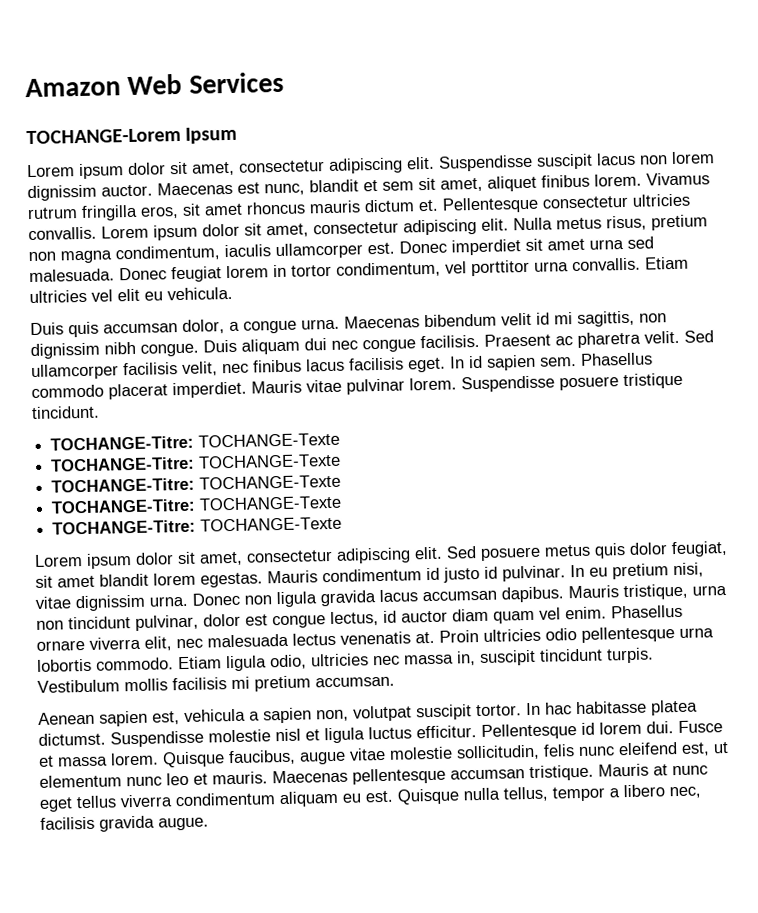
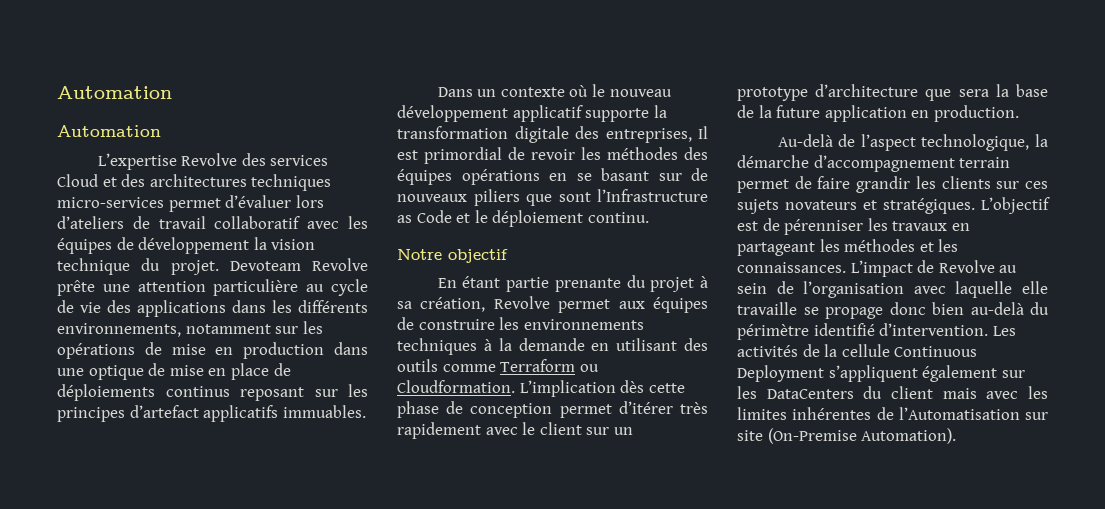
[25,71,284,98] [26,126,238,145] [27,151,715,180] [27,172,710,202] [27,193,690,221] [28,214,708,241] [28,236,654,264] [29,256,689,283] [29,286,233,304] [30,310,667,338] [30,330,714,360] [31,352,653,381] [31,372,683,400] [31,405,100,420] [50,432,341,451] [50,453,342,472] [51,474,342,493] [51,495,343,514] [52,516,343,535] [34,540,728,569] [35,562,704,588] [35,583,727,612] [36,604,683,631] [36,626,714,651] [37,647,654,672] [37,675,395,693] [38,699,698,727] [38,720,723,748] [38,741,729,768] [39,763,708,788] [39,784,701,812] [40,815,209,832] Amazon Web Services // TOCHANGE-Lorem Ipsum // Lorem ipsum dolor sit amet, consectetur adipiscing elit. Suspendisse suscipit lacus non lorem dignissim auctor. Maecenas est nunc, blandit et sem sit amet, aliquet finibus lorem. Vivamus rutrum fringilla eros, sit amet rhoncus mauris dictum et. Pellentesque consectetur ultricies convallis. Lorem ipsum dolor sit amet, consectetur adipiscing elit. Nulla metus risus, pretium non magna condimentum, iaculis ullamcorper est. Donec imperdiet sit amet urna sed malesuada. Donec feugiat lorem in tortor condimentum, vel porttitor urna convallis. Etiam ultricies vel elit eu vehicula. // Duis quis accumsan dolor, a congue urna. Maecenas bibendum velit id mi sagittis, non dignissim nibh congue. Duis aliquam dui nec congue facilisis. Praesent ac pharetra velit. Sed ullamcorper facilisis velit, nec finibus lacus facilisis eget. In id sapien sem. Phasellus commodo placerat imperdiet. Mauris vitae pulvinar lorem. Suspendisse posuere tristique tincidunt. // TOCHANGE-Titre: TOCHANGE-Texte // TOCHANGE-Titre: TOCHANGE-Texte // TOCHANGE-Titre: TOCHANGE-Texte // TOCHANGE-Titre: TOCHANGE-Texte // TOCHANGE-Titre: TOCHANGE-Texte // Lorem ipsum dolor sit amet, consectetur adipiscing elit. Sed posuere metus quis dolor feugiat, sit amet blandit lorem egestas. Mauris condimentum id justo id pulvinar. In eu pretium nisi, vitae dignissim urna. Donec non ligula gravida lacus accumsan dapibus. Mauris tristique, urna non tincidunt pulvinar, dolor est congue lectus, id auctor diam quam vel enim. Phasellus ornare viverra elit, nec malesuada lectus venenatis at. Proin ultricies odio pellentesque urna lobortis commodo. Etiam ligula odio, ultricies nec massa in, suscipit tincidunt turpis. Vestibulum mollis facilisis mi pretium accumsan. // Aenean sapien est, vehicula a sapien non, volutpat suscipit tortor. In hac habitasse platea dictumst. Suspendisse molestie nisl et ligula luctus efficitur. Pellentesque id lorem dui. Fusce et massa lorem. Quisque faucibus, augue vitae molestie sollicitudin, felis nunc eleifend est, ut elementum nunc leo et mauris. Maecenas pellentesque accumsan tristique. Mauris at nunc eget tellus viverra condimentum aliquam eu est. Quisque nulla tellus, tempor a libero nec, facilisis gravida augue. -> [57,86,172,99] [57,125,161,137] [97,153,329,170] [57,174,332,191] [57,195,324,212] [57,216,369,229] [57,237,316,254] [57,258,368,275] [57,279,369,296] [57,300,368,317] [57,321,323,337] [57,342,369,359] [57,363,291,380] [57,384,368,401] [57,405,366,422] [437,84,672,97] [397,105,667,122] [397,126,708,143] [397,147,708,164] [397,168,708,185] [397,189,708,206] [397,210,649,227] [397,249,508,263] [437,275,708,292] [397,296,708,313] [397,317,644,330] [397,338,708,355] [397,359,599,372] [397,380,685,397] [397,401,708,418] [397,422,633,439] [737,84,1048,101] [737,105,1019,122] [777,134,1048,151] [737,155,1011,172] [737,176,1048,193] [737,197,1050,214] [737,218,970,235] [737,239,959,256] [737,260,1018,277] [737,281,1048,298] [737,302,1049,319] [737,323,1016,340] [737,344,978,357] [737,365,1025,382] [737,386,1048,399] [737,407,1048,420] [737,428,957,444] Automation // Automation // L’expertise Revolve des services Cloud et des architectures techniques micro-services permet d’évaluer lors d’ateliers de travail collaboratif avec les équipes de développement la vision technique du projet. Devoteam Revolve prête une attention particulière au cycle de vie des applications dans les différents environnements, notamment sur les opérations de mise en production dans une optique de mise en place de déploiements continus reposant sur les principes d’artefact applicatifs immuables. // Dans un contexte où le nouveau développement applicatif supporte la transformation digitale des entreprises, Il est primordial de revoir les méthodes des équipes opérations en se basant sur de nouveaux piliers que sont l’Infrastructure as Code et le déploiement continu. // Notre objectif // En étant partie prenante du projet à sa création, Revolve permet aux équipes de construire les environnements techniques à la demande en utilisant des outils comme Terraform ou Cloudformation. L’implication dès cette phase de conception permet d’itérer très rapidement avec le client sur un prototype d’architecture que sera la base de la future application en production. // Au-delà de l’aspect technologique, la démarche d’accompagnement terrain permet de faire grandir les clients sur ces sujets novateurs et stratégiques. L’objectif est de pérenniser les travaux en partageant les méthodes et les connaissances. L’impact de Revolve au sein de l’organisation avec laquelle elle travaille se propage donc bien au-delà du périmètre identifié d’intervention. Les activités de la cellule Continuous Deployment s’appliquent également sur les DataCenters du client mais avec les limites inhérentes de l’Automatisation sur site (On-Premise Automation).

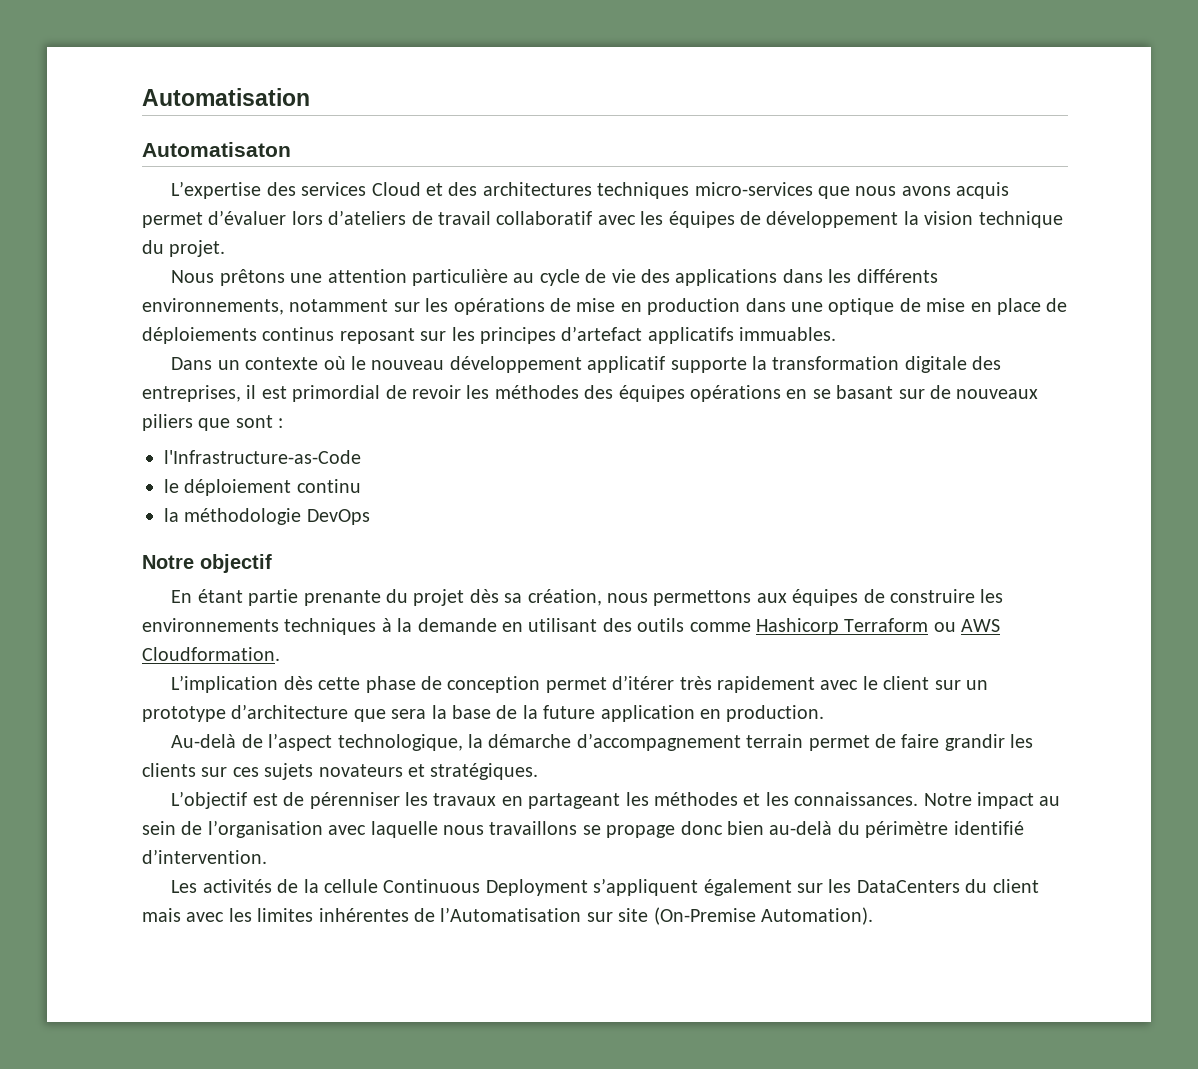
[57,86,172,99] [57,125,161,137] Automation // Automation -> [142,88,310,106] [142,142,291,157] Automatisation // Automatisaton
[181,153,238,166] Revolve -> (262, 190) none
(164, 202) none -> [818,182,1010,199] que nous avons acquis
[229,258,368,271] [57,280,95,296] Devoteam Revolve prête -> [171,269,285,286] // Nous prêtons
[698,126,708,139] Il -> [246,385,257,399] il
[597,189,708,202] [397,210,649,227] l’Infrastructure as Code et le déploiement continu. -> [278,418,284,428] [164,450,361,464] [164,479,361,496] [164,508,370,525] : // l'Infrastructure-as-Code // le déploiement continu // la méthodologie DevOps
[699,276,708,288] à -> [469,589,499,603] dès
[493,296,611,313] Revolve permet -> [607,590,752,606] nous permettons
(496, 368) none -> [755,618,839,635] Hashicorp
(599, 368) none -> [961,619,1001,632] AWS
(515, 386) none -> (280, 654) //
(975, 206) none -> (539, 771) //
[850,260,995,277] L’impact de Revolve -> [923,792,1035,809] Notre impact
[1022,281,1048,294] [737,302,797,315] elle travaille -> [443,821,578,835] nous travaillons
(989, 329) none -> (267, 856) //

